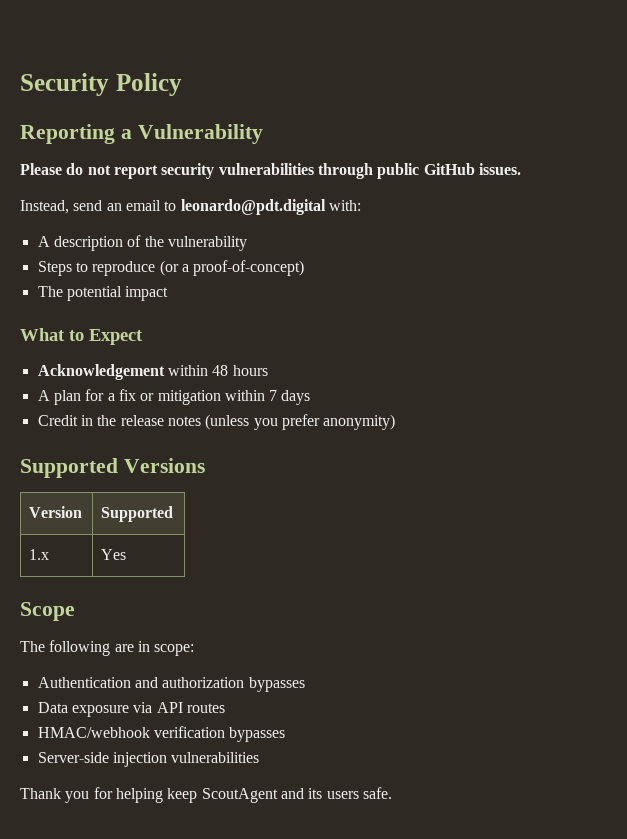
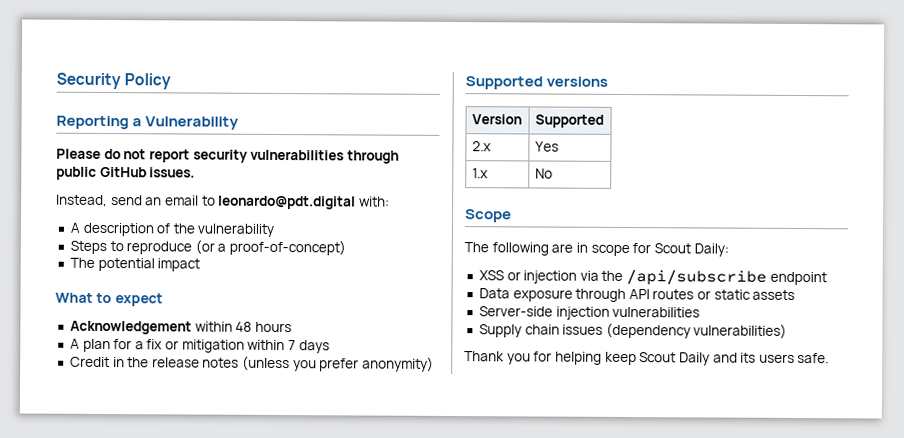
[89,329,143,345] Expect -> [114,293,163,307] expect
[123,458,205,473] Versions -> [546,76,609,87] versions
(174, 514) none -> [471,141,491,152] [534,141,559,152] // 2.x | Yes
[101,549,127,560] Yes -> [534,168,553,179] No
[154,644,195,656] [37,677,305,692] scope: // Authentication and authorization bypasses -> [590,243,729,257] [478,269,827,286] scope for Scout Daily: // XSS or injection via the /api/subscribe endpoint
[133,702,153,713] via -> [575,288,627,303] through
[37,726,286,742] // HMAC/webhook verification bypasses -> [697,289,796,300] or static assets
(260, 757) none -> [478,322,788,339] // Supply chain issues (dependency vulnerabilities)
[201,788,278,803] ScoutAgent -> [639,352,710,366] Scout Daily

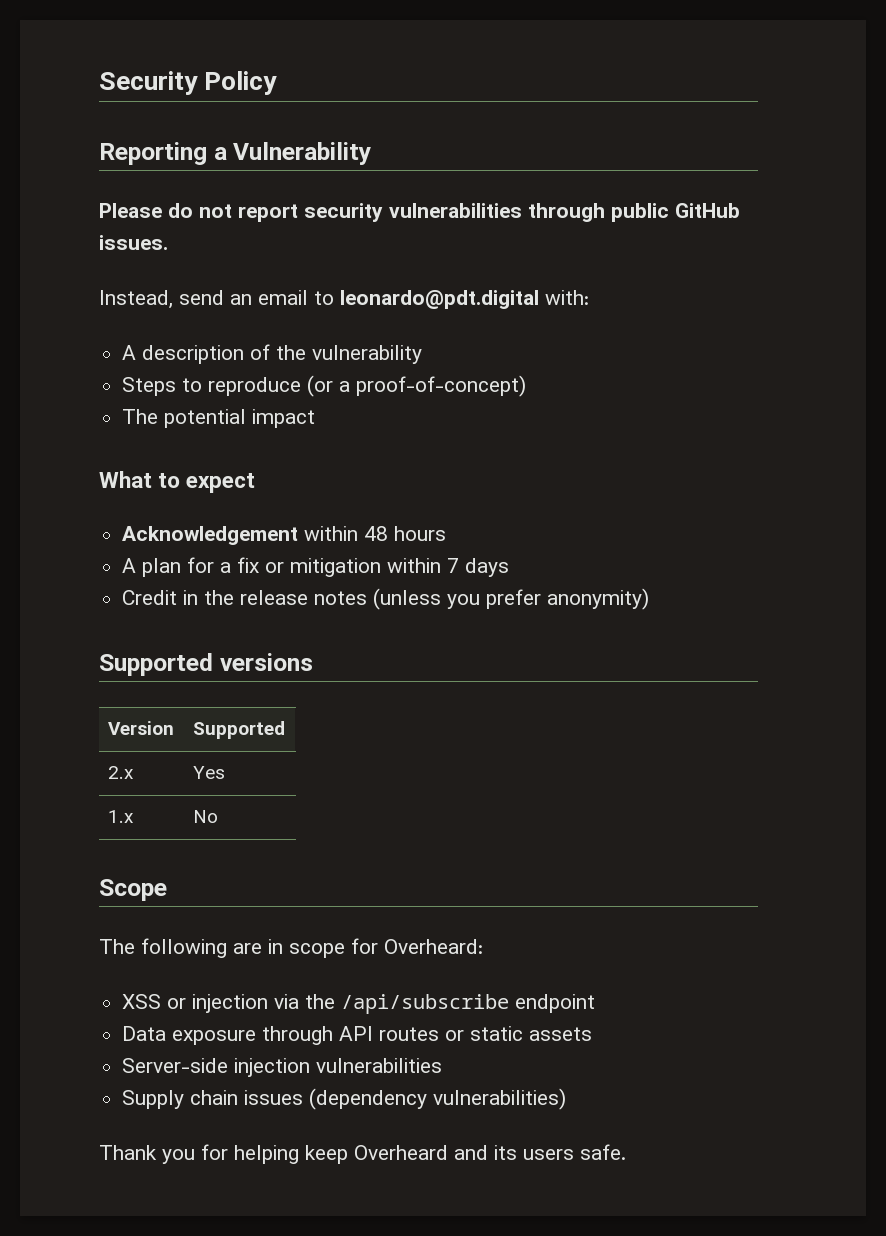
[653,243,729,257] Scout Daily: -> [384,939,483,954] Overheard:
[639,352,710,366] Scout Daily -> [354,1145,448,1160] Overheard

